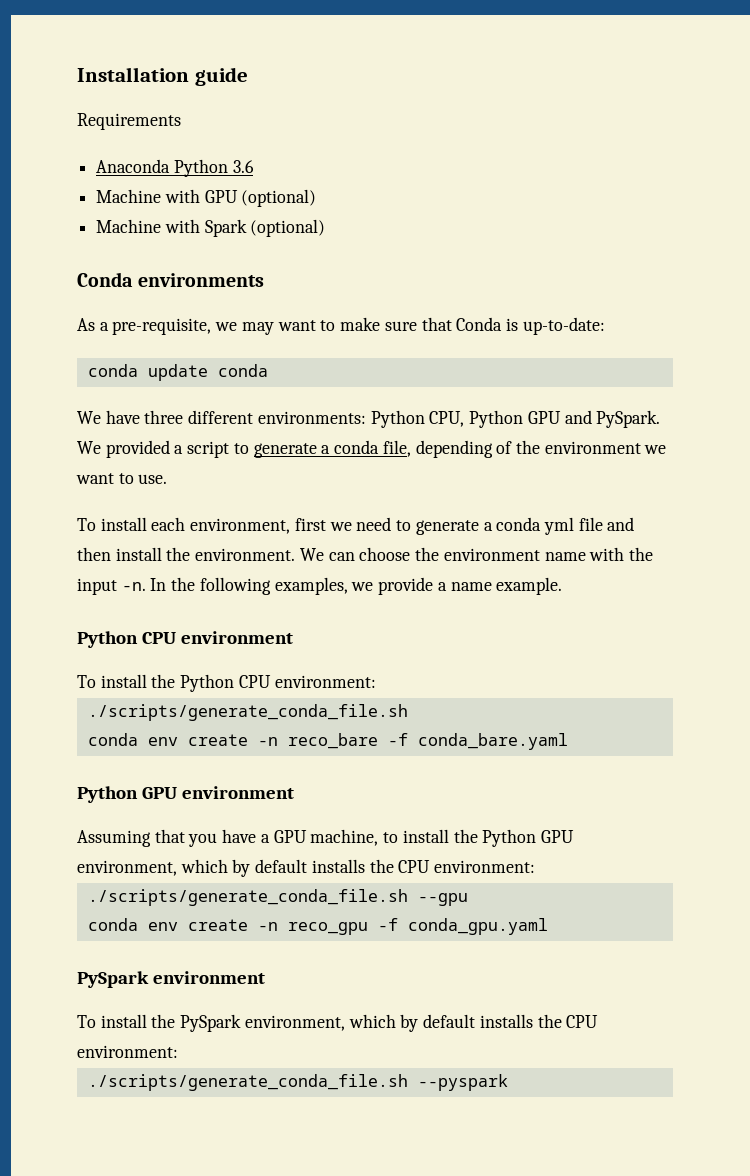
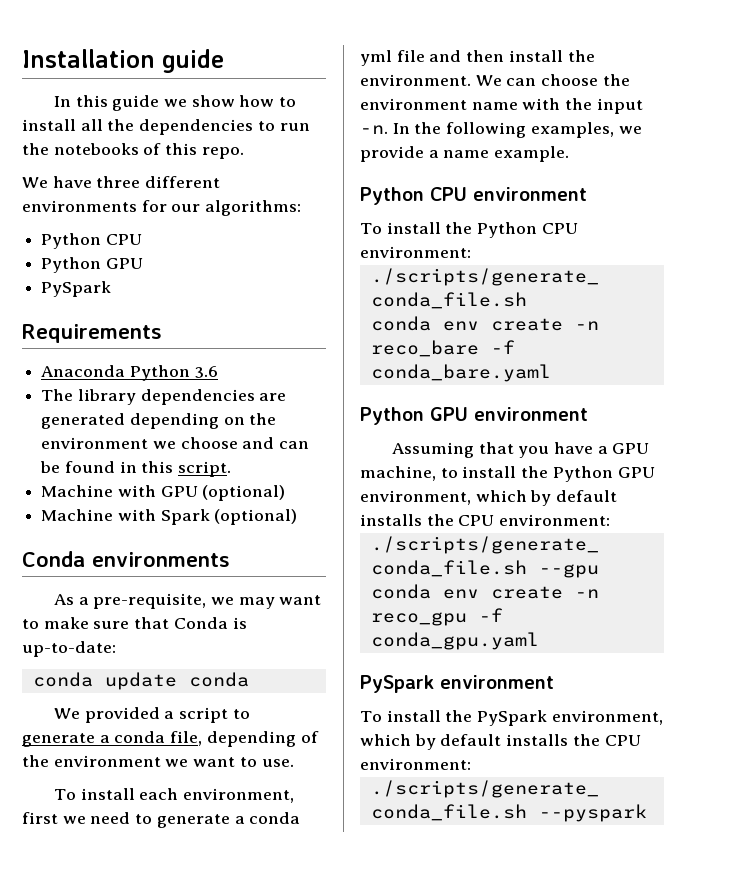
[77,113,181,130] [96,159,254,177] Requirements // Anaconda Python 3.6 -> [53,95,297,111] [22,119,310,135] [22,143,244,159] [22,176,221,188] [22,200,302,216] [41,233,142,249] [41,257,143,273] [41,281,112,297] [22,324,162,343] [41,365,218,381] [41,389,287,405] [41,413,277,429] [41,437,310,449] [40,461,232,477] In this guide we show how to install all the dependencies to run the notebooks of this repo. // We have three different environments for our algorithms: // Python CPU // Python GPU // PySpark // Requirements // Anaconda Python 3.6 // The library dependencies are generated depending on the environment we choose and can be found in this script.
[105,410,661,428] [77,441,101,454] have three different environments: Python CPU, Python GPU and PySpark. We -> (80, 713) none

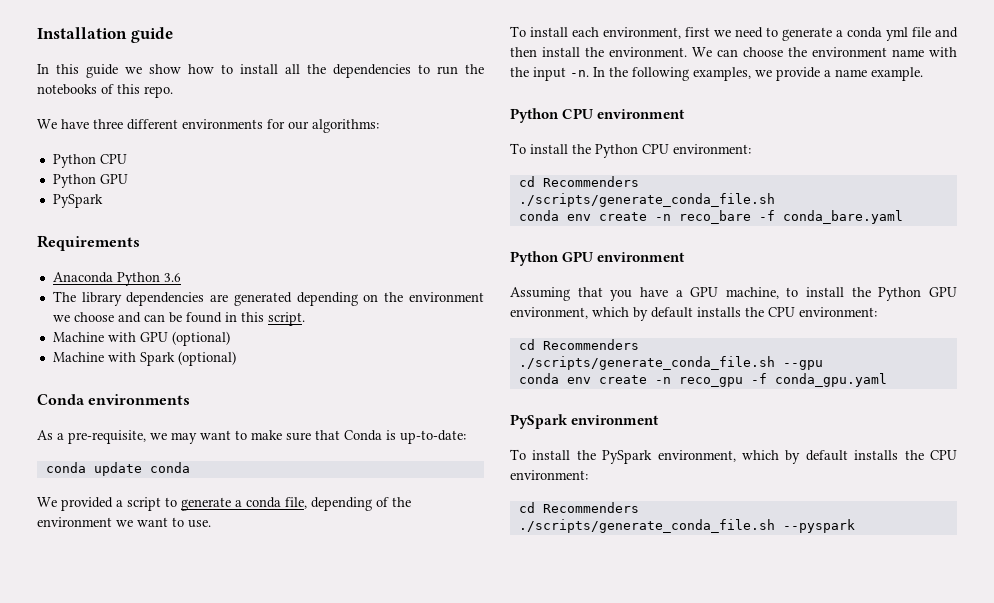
(471, 252) none -> [518,176,639,187] // cd Recommenders
(611, 520) none -> [518,339,639,350] // cd Recommenders
(471, 764) none -> [518,502,639,513] // cd Recommenders

